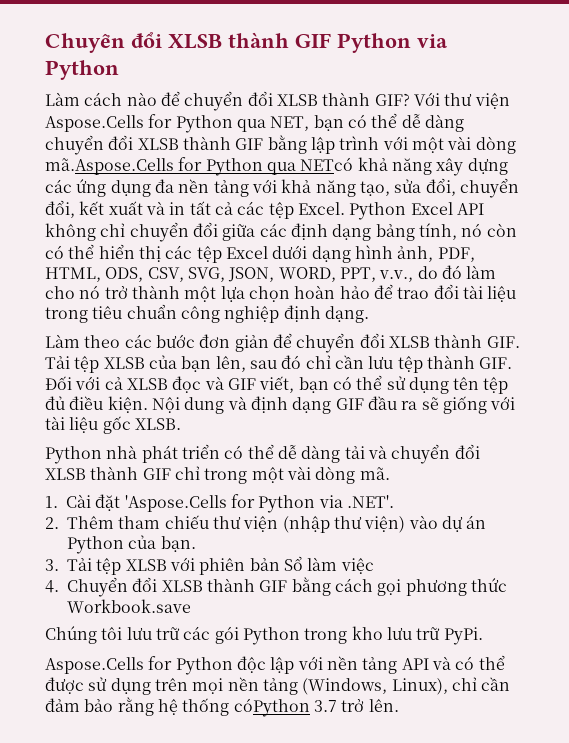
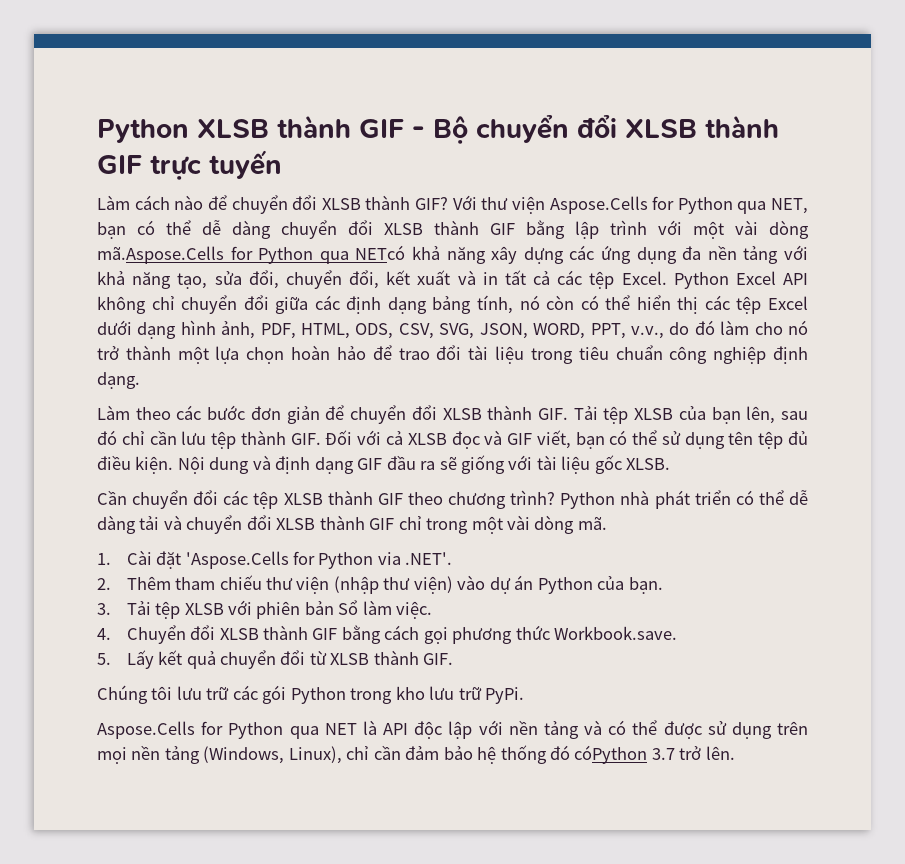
[45,32,448,53] [45,60,119,80] Chuyển đổi XLSB thành GIF Python via Python -> [97,115,779,144] [97,149,282,180] Python XLSB thành GIF - Bộ chuyển đổi XLSB thành GIF trực tuyến
(181, 424) none -> [97,490,556,509] Cần chuyển đổi các tệp XLSB thành GIF theo chương trình?
[340,558,374,574] việc -> [396,601,433,619] việc.
[67,599,191,613] Workbook.save -> [554,626,678,640] [97,650,454,669] Workbook.save. // 5. Lấy kết quả chuyển đổi từ XLSB thành GIF.
(233, 666) none -> [289,720,408,739] qua NET là API
[401,658,429,670] API -> (579, 730) none
[117,697,154,716] rằng -> (473, 753) none
(230, 707) none -> [550,745,571,760] đó

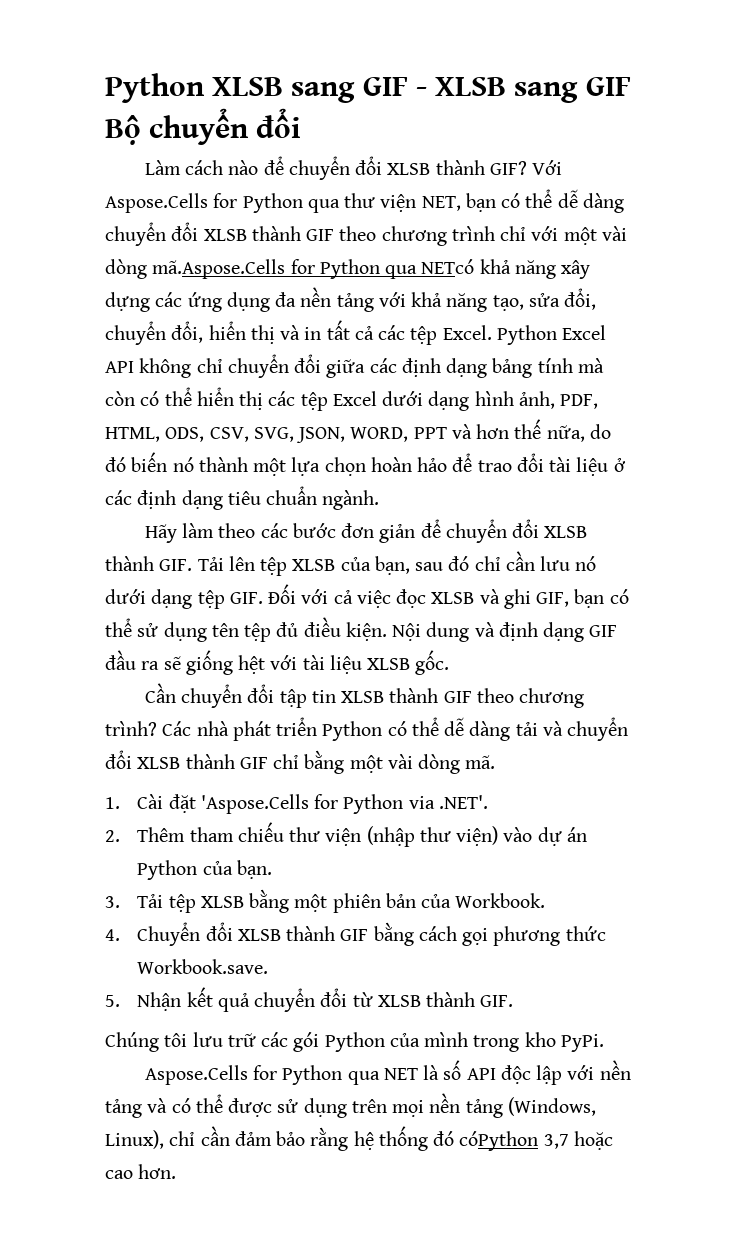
[277,115,351,138] thành -> [291,82,356,103] sang
(425, 132) none -> [435,77,631,103] XLSB sang GIF
[625,115,779,138] [97,149,282,180] XLSB thành GIF trực tuyến -> (302, 123) none
[481,196,767,214] thư viện Aspose.Cells for Python qua -> [105,193,417,213] Aspose.Cells for Python qua thư viện
[526,220,647,239] bằng lập trình -> [339,226,527,246] theo chương trình chỉ
[386,270,451,285] kết xuất -> [208,321,275,344] hiển thị
[477,295,540,314] tính, nó -> [537,358,604,373] tính mà
[590,320,808,339] [97,346,119,360] PPT, v.v., do đó làm cho nó trở -> [413,419,611,442] [105,452,194,472] PPT và hơn thế nữa, do đó biến nó
[530,345,808,364] [97,372,140,389] [97,405,130,420] trong tiêu chuẩn công nghiệp định dạng. // Làm -> [613,458,626,472] [105,486,380,510] [144,523,215,543] ở các định dạng tiêu chuẩn ngành. // Hãy làm
(598, 413) none -> [228,556,255,571] lên
[711,406,776,424] bạn lên, -> [374,556,410,575] bạn,
[211,430,571,449] tệp thành GIF. Đối với cả XLSB đọc và GIF viết, -> [575,556,597,571] [105,584,570,609] nó dưới dạng tệp GIF. Đối với cả việc đọc XLSB và ghi GIF,
(506, 464) none -> [238,655,266,674] hệt
[594,455,671,474] gốc XLSB. -> [367,650,450,675] XLSB gốc.
[223,490,279,509] các tệp -> [279,689,336,708] tập tin
[560,492,616,509] Python -> [162,721,192,736] Các
(731, 497) none -> [322,721,383,741] Python
[426,518,469,534] trong -> [304,750,345,774] bằng
[228,600,433,619] với phiên bản Sổ làm việc. -> [249,889,546,913] bằng một phiên bản của Workbook.
[126,650,154,669] Lấy -> [137,992,182,1011] Nhận
[350,686,482,704] trong kho lưu trữ -> [389,1032,556,1052] của mình trong kho
(377, 727) none -> [443,1060,462,1080] số
(473, 753) none -> [310,1127,349,1151] rằng
[651,746,735,760] 3.7 trở lên. -> [543,1131,613,1150] [105,1164,177,1179] 3,7 hoặc cao hơn.

